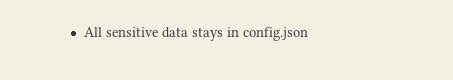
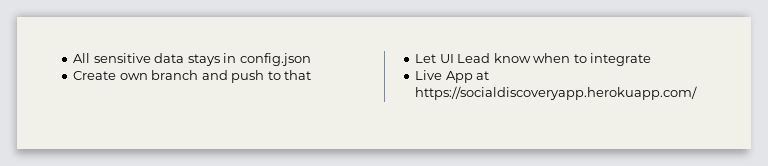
(308, 34) none -> [73,70,312,83] [415,53,652,66] [415,70,490,83] [415,86,698,100] // Create own branch and push to that // Let UI Lead know when to integrate // Live App at https://socialdiscoveryapp.herokuapp.com/

